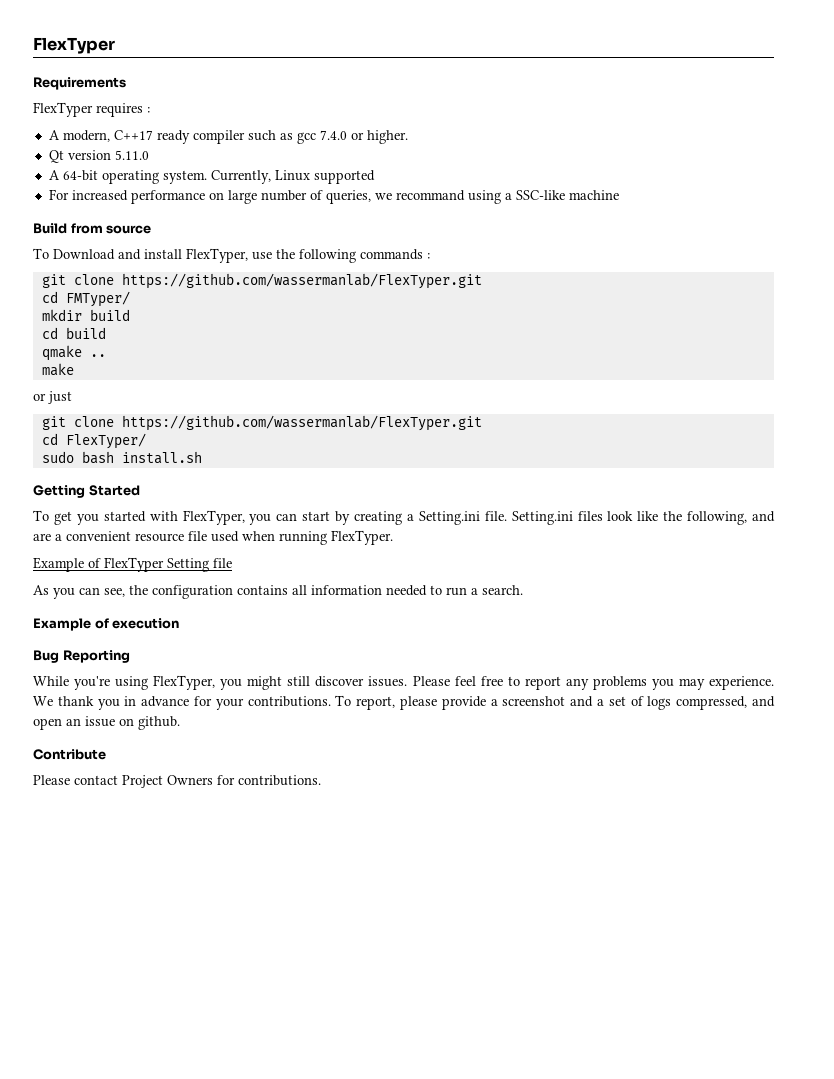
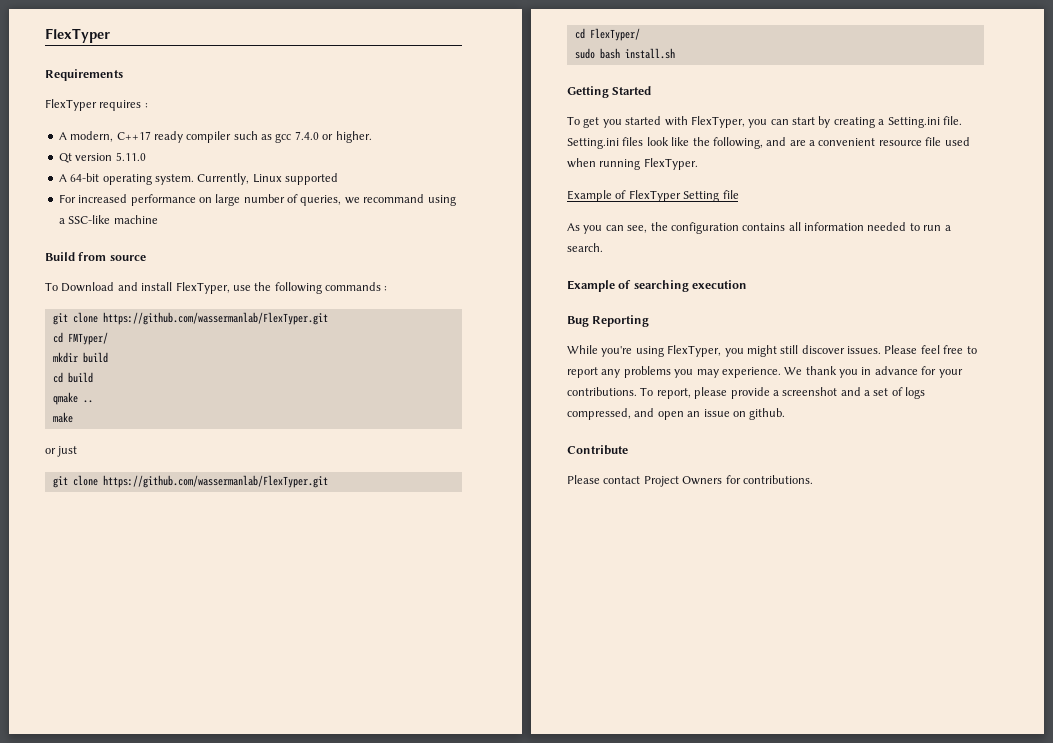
(109, 623) none -> [633,280,689,292] searching

